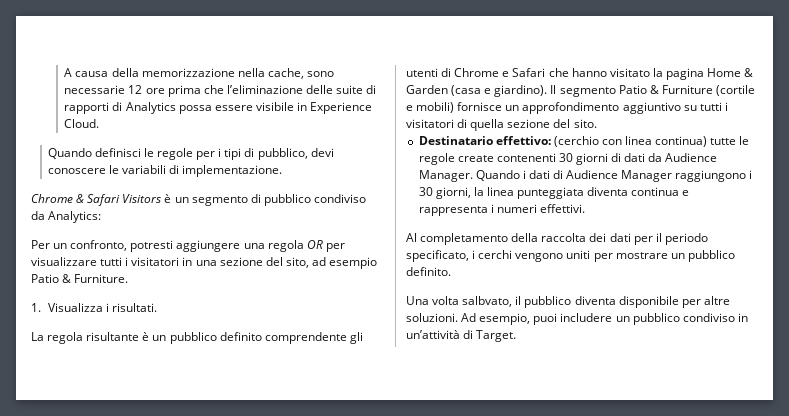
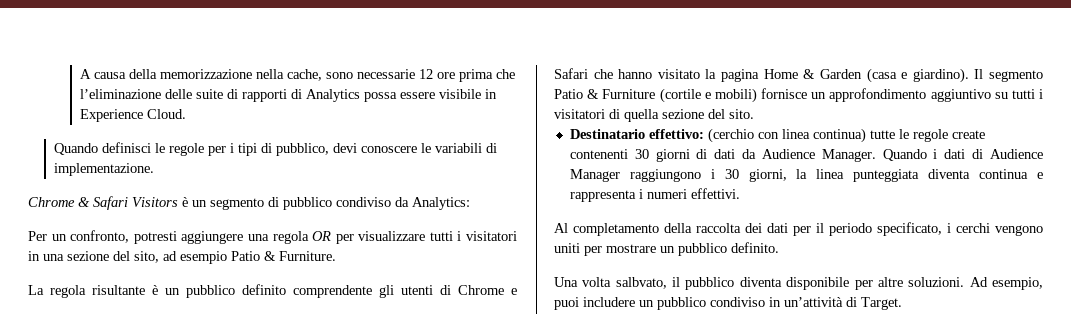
[31,303,157,312] // 1. Visualizza i risultati. -> (336, 256) none

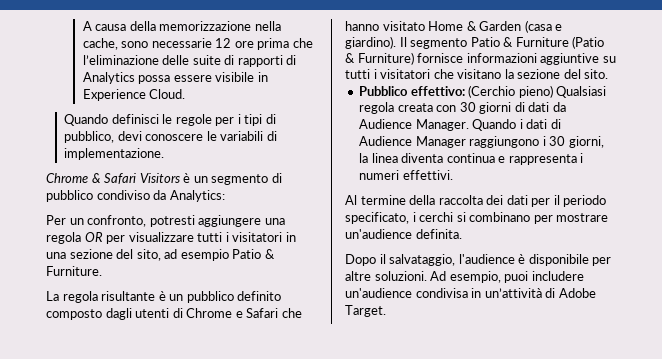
[293,285,394,298] comprendente gli -> [46,308,132,320] composto dagli
[705,69,760,82] la pagina -> (425, 26) none
[659,88,991,103] (cortile e mobili) fornisce un approfondimento aggiuntivo -> [572,36,605,49] [345,52,600,65] (Patio & Furniture) fornisce informazioni aggiuntive
[609,109,659,122] di quella -> [433,69,514,79] che visitano la
[569,128,985,143] [569,149,628,159] Destinatario effettivo: (cerchio con linea continua) tutte le regole create contenenti -> [359,85,607,98] [359,102,457,114] Pubblico effettivo: (Cerchio pieno) Qualsiasi regola creata con
[853,169,920,182] punteggiata -> (398, 158) none
[573,223,659,236] completamento -> [360,195,406,205] termine
[995,225,1043,236] [554,242,779,256] [554,277,782,290] vengono uniti per mostrare un pubblico definito. // Una volta salbvato, il pubblico diventa -> [456,212,609,224] [345,229,462,239] [345,254,526,266] si combinano per mostrare un'audience definita. // Dopo il salvataggio, l'audience è
[639,297,765,310] un pubblico condiviso -> [345,288,468,298] un'audience condivisa
(857, 302) none -> [558,288,596,298] Adobe

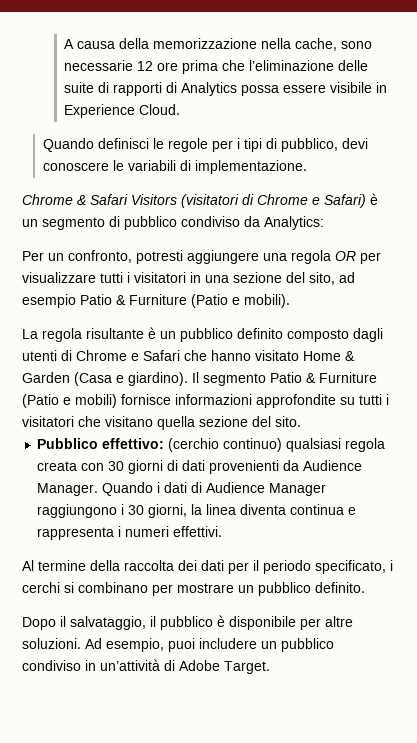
(180, 178) none -> [181,194,366,208] (visitatori di Chrome e Safari)
[46,266,102,276] Furniture. -> [129,294,290,308] Furniture (Patio e mobili).
[524,20,552,33] (casa -> [74,372,112,386] (Casa
[345,52,414,65] & Furniture) -> [63,394,117,408] e mobili)
[540,53,600,65] aggiuntive -> [256,394,336,408] approfondite
[504,69,514,79] la -> [157,416,195,430] quella
[468,85,607,98] (Cerchio pieno) Qualsiasi -> [168,438,342,452] (cerchio continuo) qualsiasi
(550, 107) none -> [209,460,280,474] provenienti
[345,229,462,239] un'audience definita. -> [238,582,365,596] un pubblico definito.
[458,254,515,264] l'audience -> [150,616,213,630] il pubblico
[345,288,468,298] un'audience condivisa -> [261,638,334,652] [22,660,81,671] un pubblico condiviso

